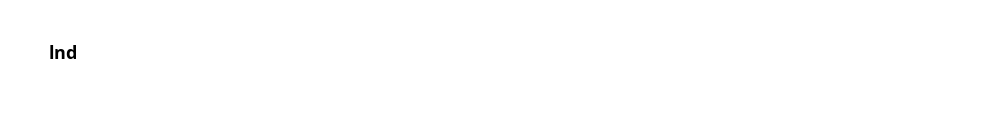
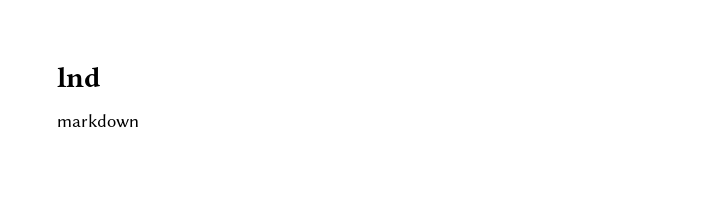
(77, 52) none -> [57,114,139,128] // markdown

